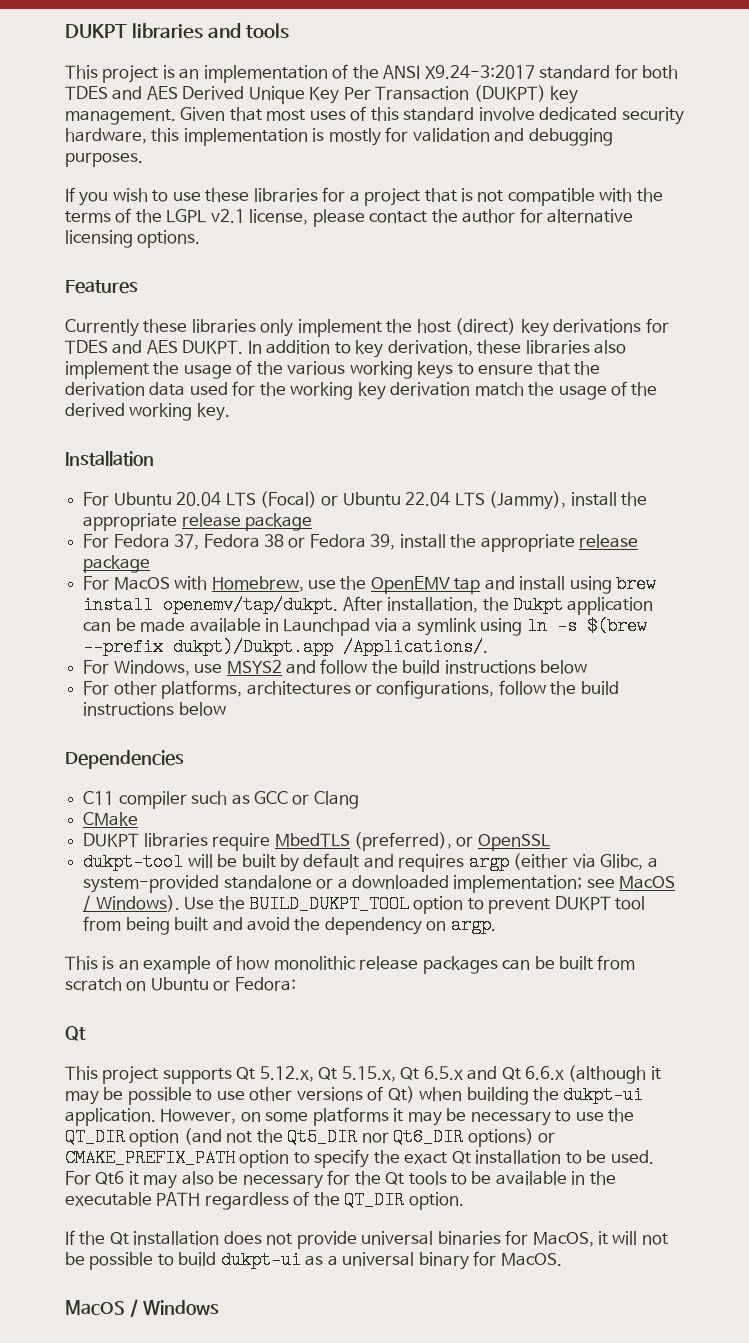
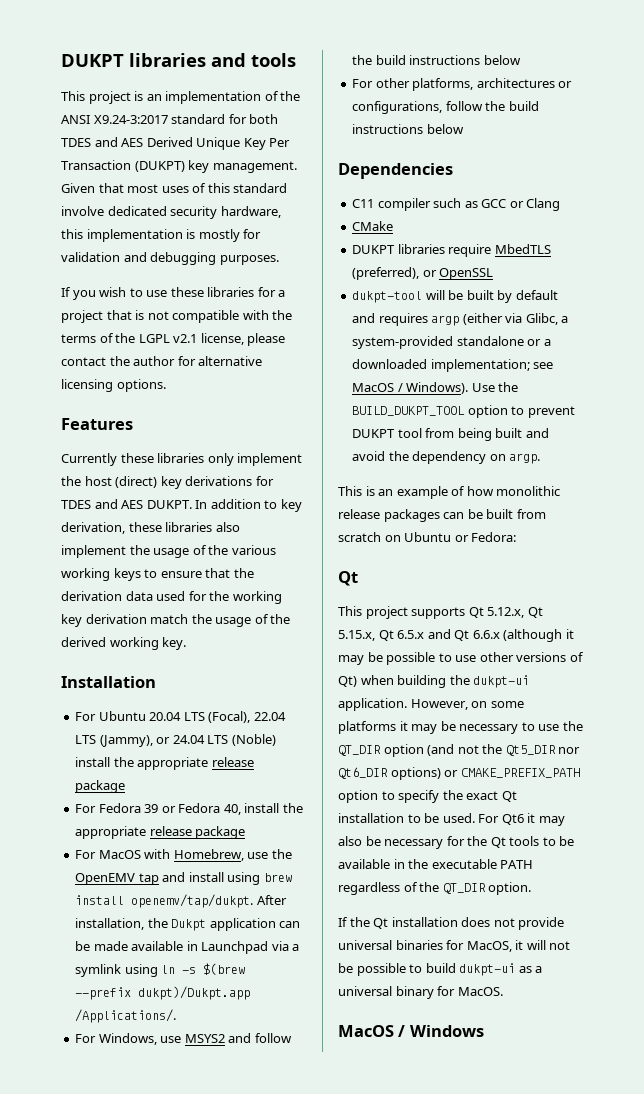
[259,491,567,510] (Focal) or Ubuntu 22.04 LTS (Jammy), -> [208,711,286,723] [75,734,276,747] (Focal), 22.04 LTS (Jammy), or 24.04 LTS (Noble)
[174,534,284,550] 37, Fedora 38 -> [144,804,159,813] 39
[370,534,396,550] 39, -> [223,804,241,815] 40,

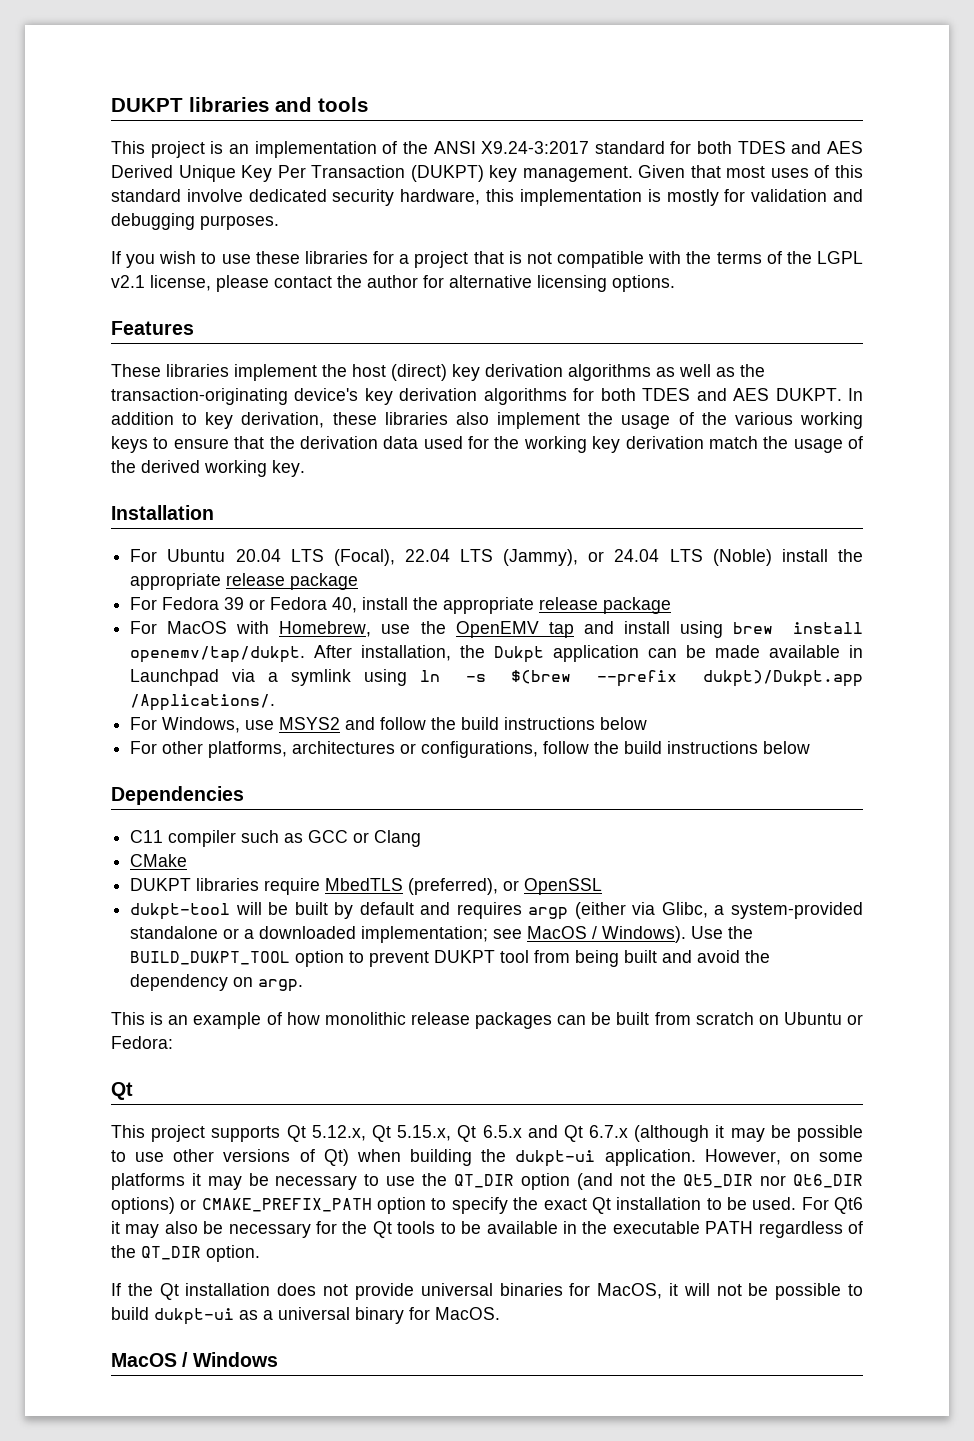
[61,453,234,466] Currently these libraries only -> [111,364,229,377] These libraries
[185,476,274,486] derivations for -> [485,364,765,381] [111,388,636,405] derivation algorithms as well as the transaction-originating device's key derivation algorithms for both
[472,630,500,639] 6.6.x -> [589,1125,629,1138] 6.7.x

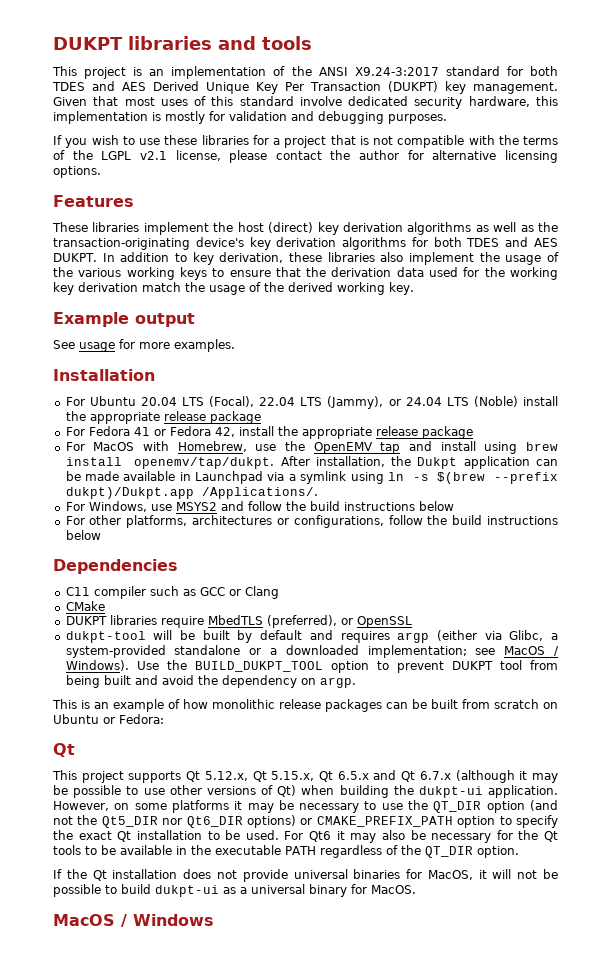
(305, 468) none -> [53,312,195,327] [53,339,235,352] // Example output // See usage for more examples.
[224,597,245,610] 39 -> [133,427,150,436] 41
[332,597,358,613] 40, -> [214,427,235,437] 42,

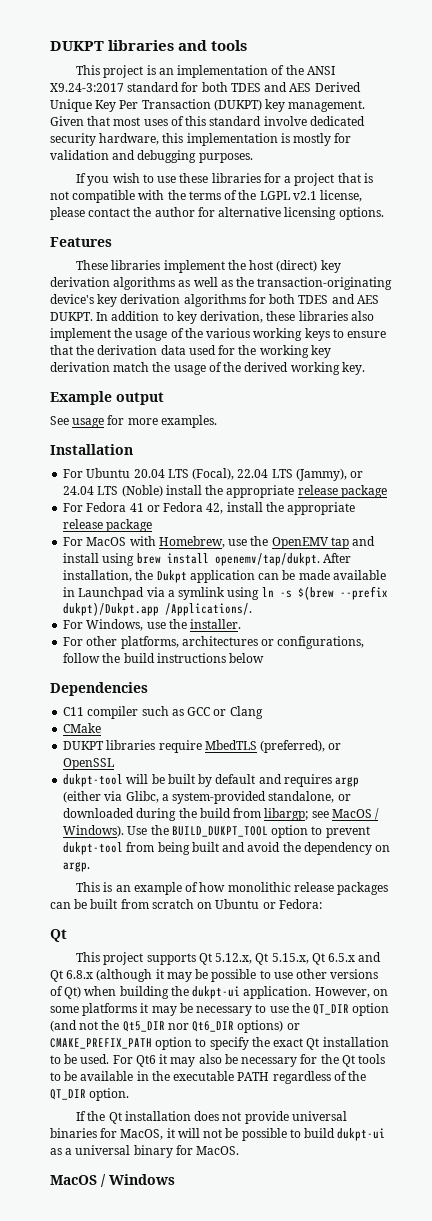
[175,501,454,511] MSYS2 and follow the build instructions below -> [168,619,242,629] the installer.
[174,645,467,658] standalone or a downloaded implementation; -> [268,791,351,803] [63,808,309,821] standalone, or downloaded during the build from libargp;
[451,660,522,670] DUKPT tool -> [63,842,124,855] dukpt-tool
[419,771,451,780] 6.7.x -> [66,970,94,979] 6.8.x

